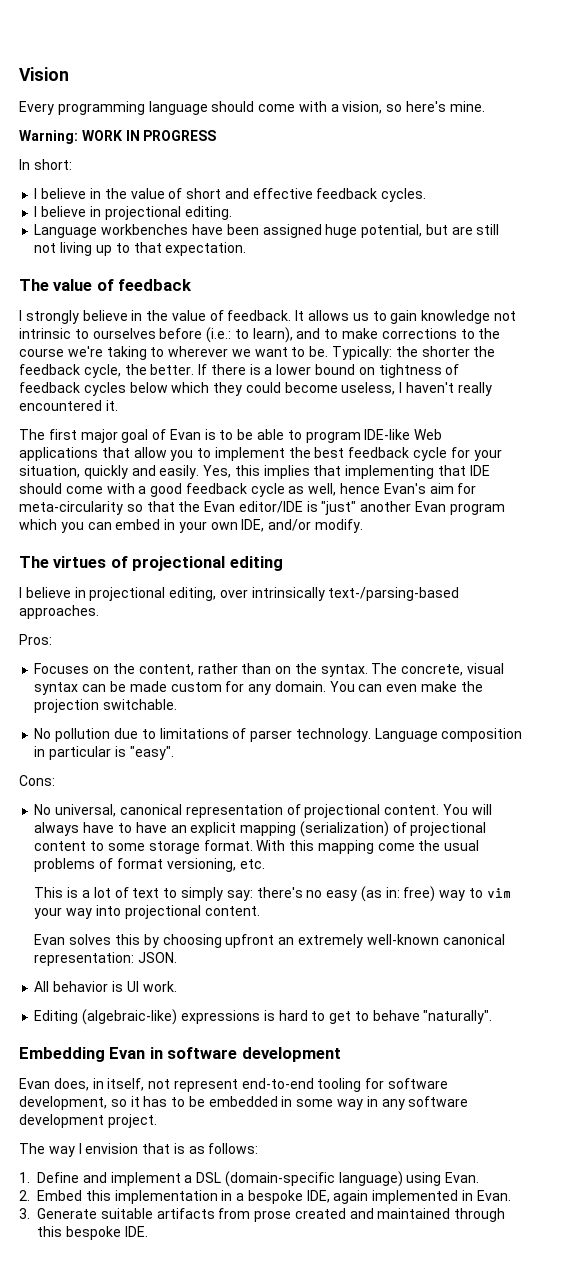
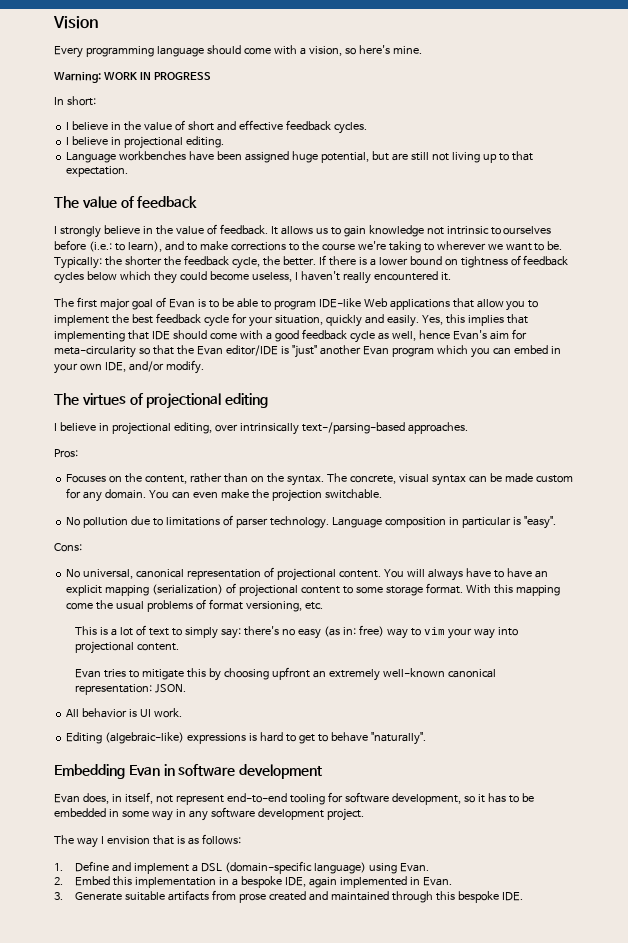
[69,934,112,945] solves -> [104,669,185,680] tries to mitigate

